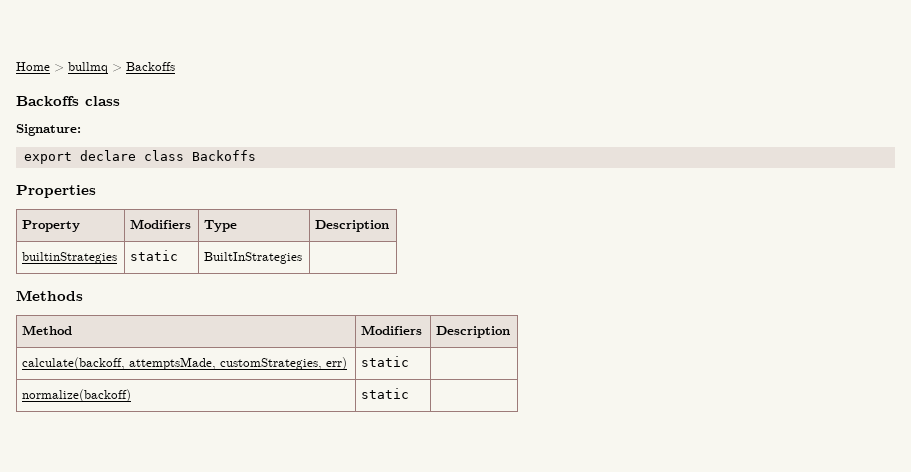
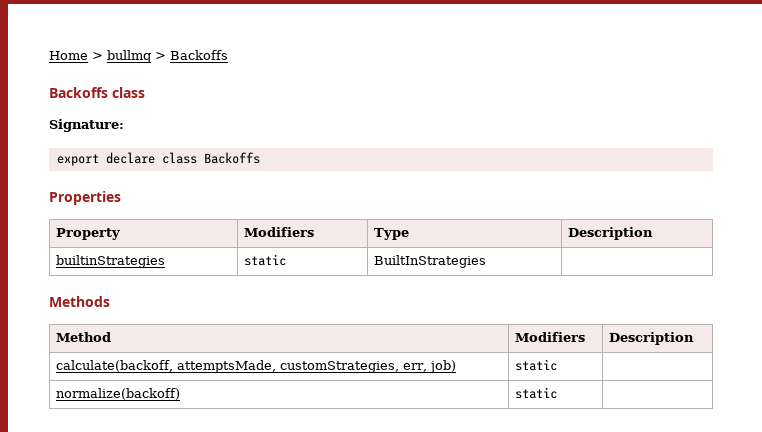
[326,357,348,370] err) -> [403,360,457,373] err, job)

